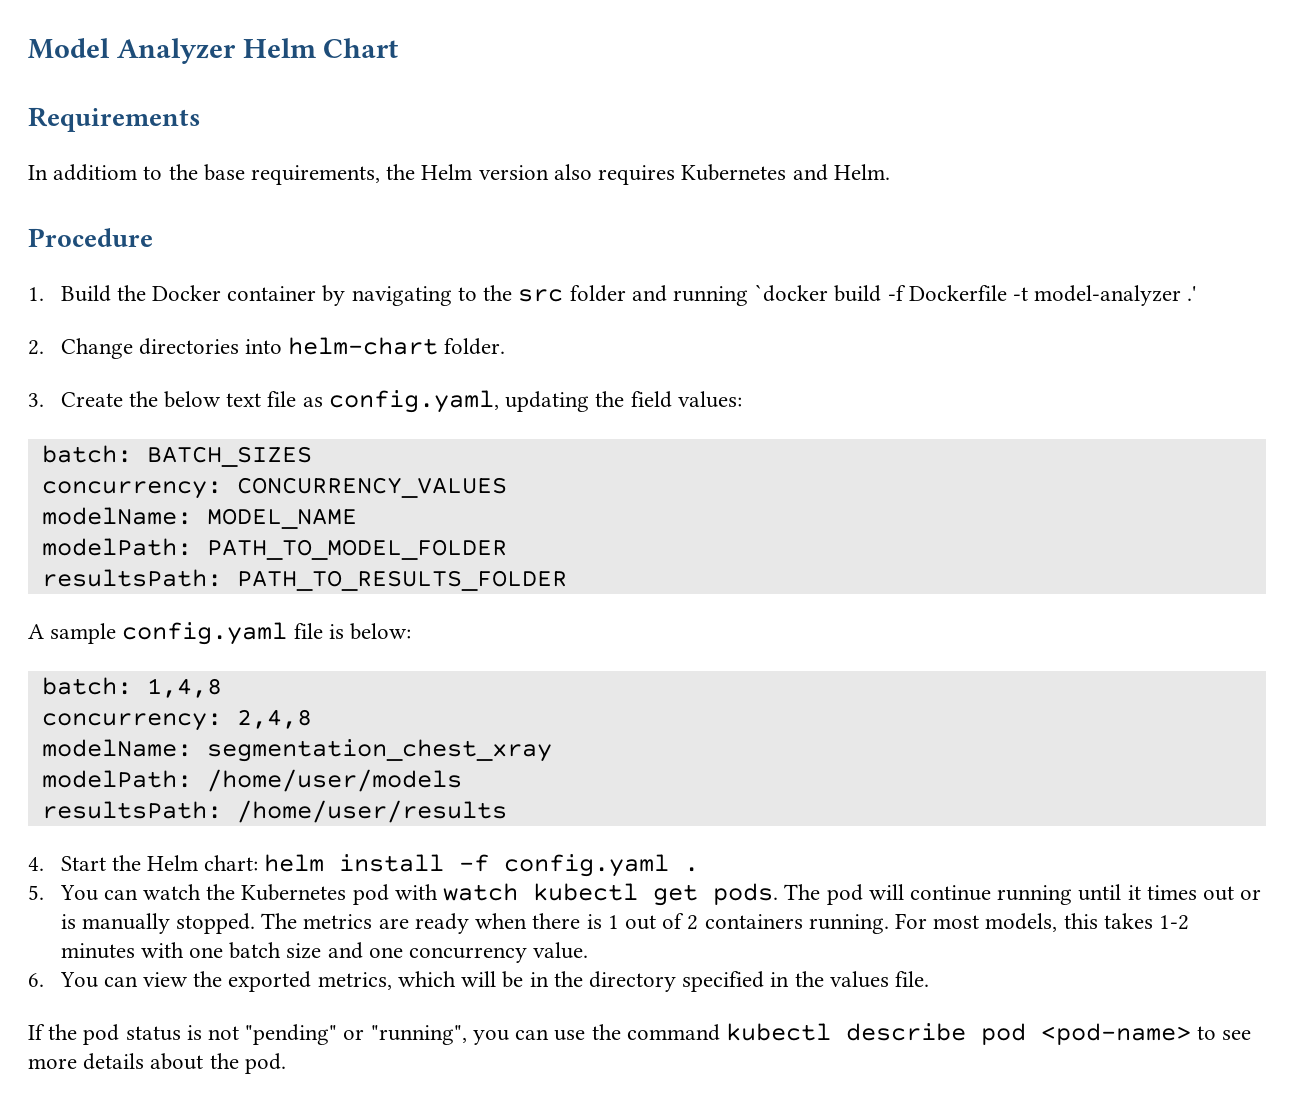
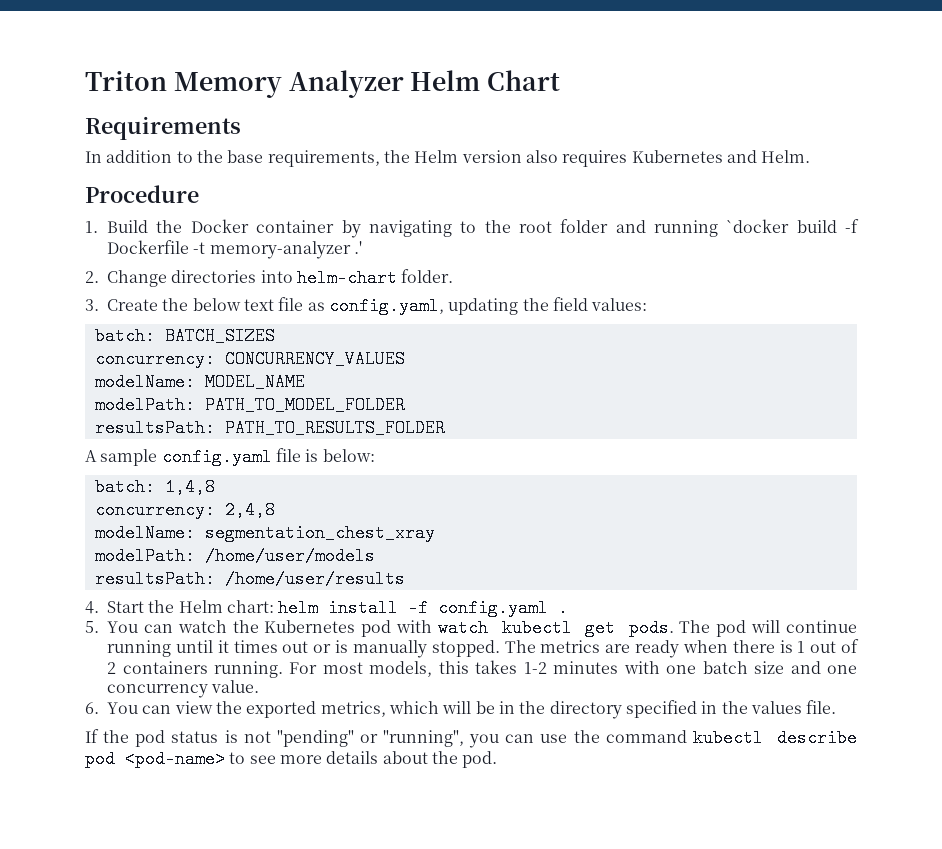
[28,38,110,59] Model -> [85,71,282,98] Triton Memory
[53,164,138,181] additiom -> [106,150,173,163] addition
[518,289,564,302] src -> [518,221,552,233] root
[1034,285,1182,306] model-analyzer -> [209,241,351,259] memory-analyzer

